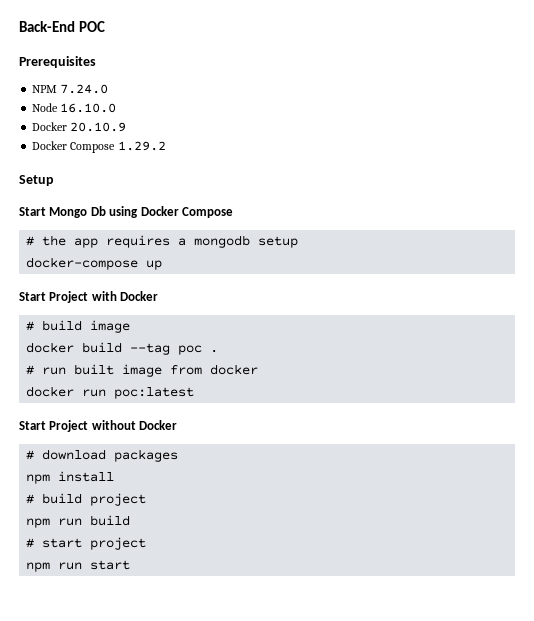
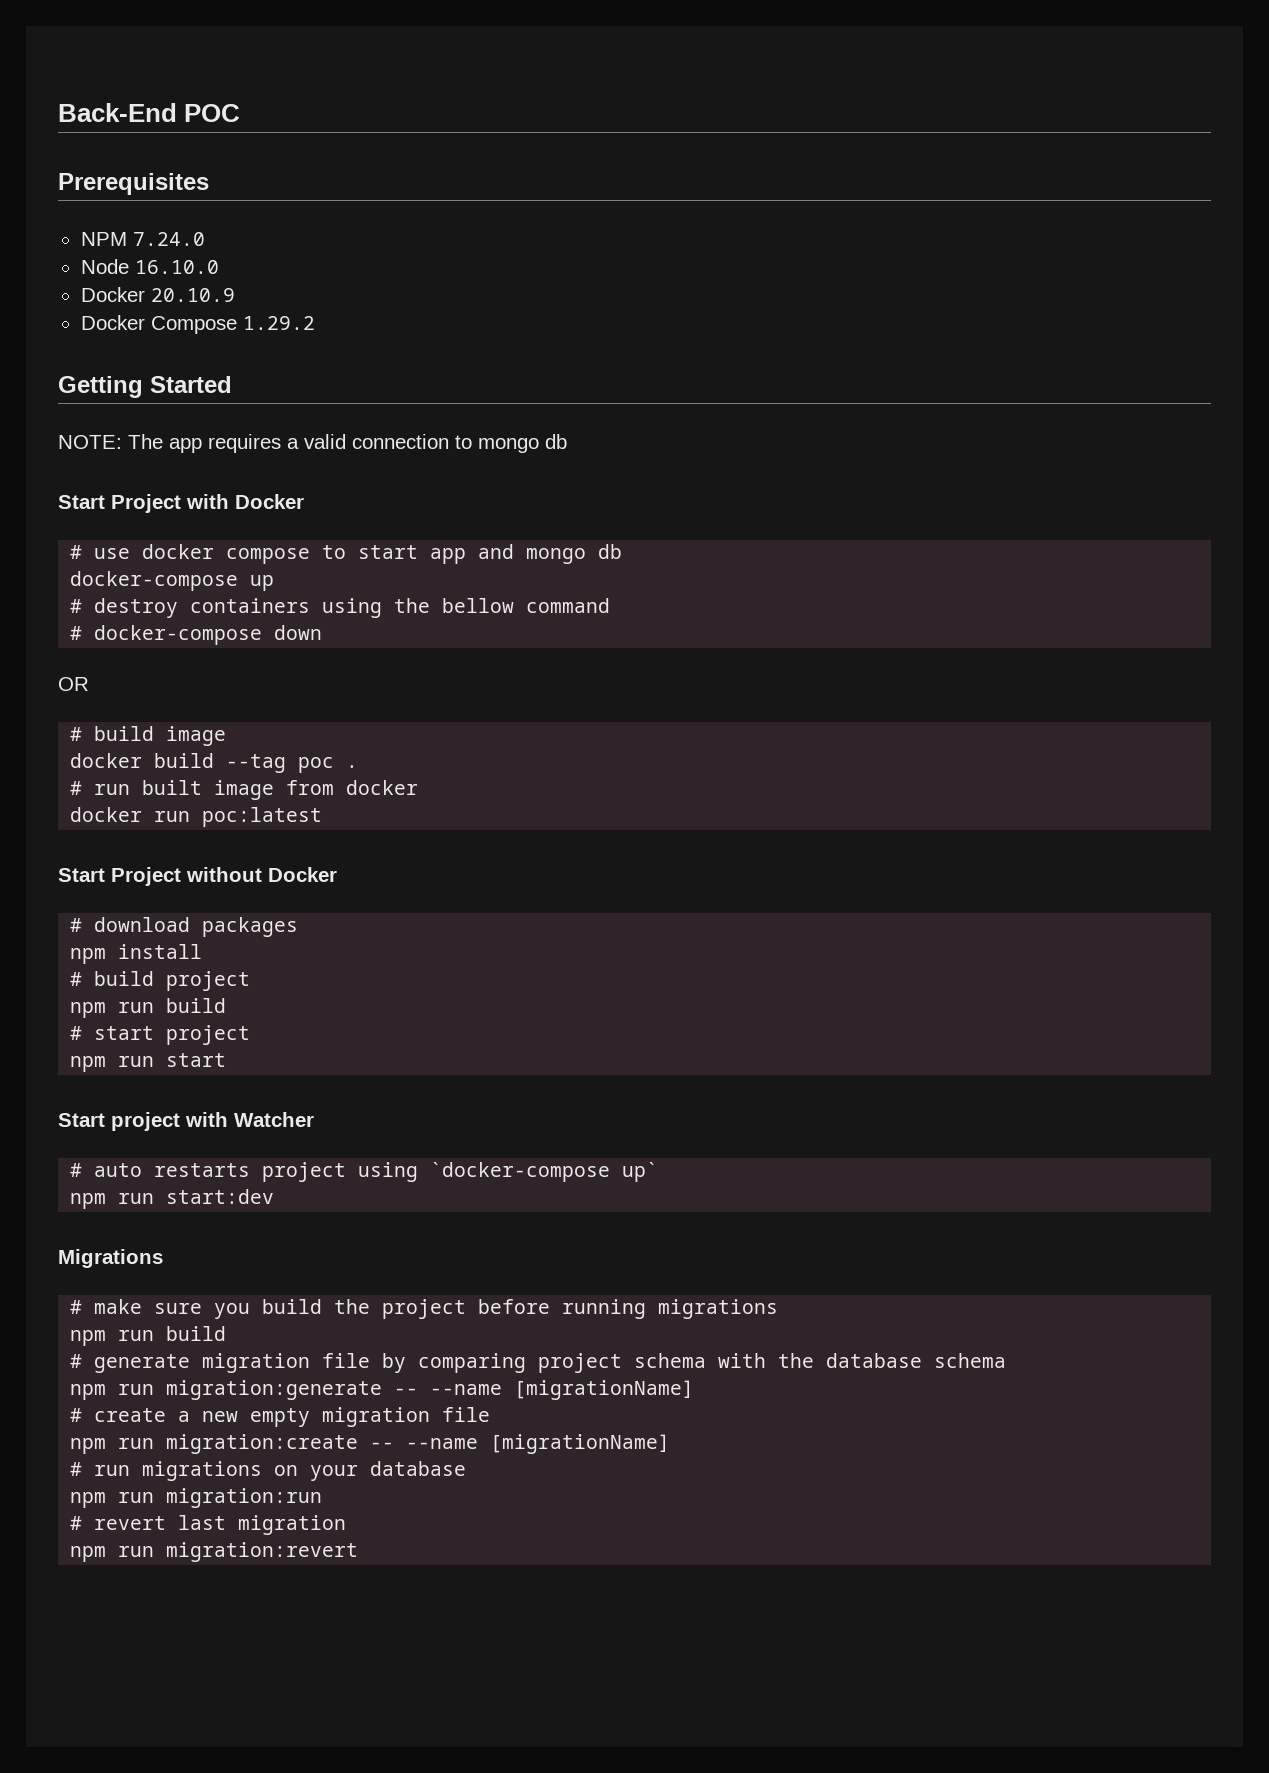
[19,175,54,186] [19,206,233,218] [26,235,299,248] [26,257,163,270] [19,291,159,303] Setup // Start Mongo Db using Docker Compose // # the app requires a mongodb setup // docker-compose up // Start Project with Docker -> [58,376,232,398] [58,434,567,453] [58,494,304,513] [70,544,623,564] [70,571,275,591] [70,598,611,618] [70,625,323,645] [58,677,89,691] Getting Started // NOTE: The app requires a valid connection to mongo db // Start Project with Docker // # use docker compose to start app and mongo db // docker-compose up // # destroy containers using the bellow command // # docker-compose down // OR
(131, 565) none -> [58,1112,314,1131] [70,1162,659,1182] [70,1189,275,1209] [58,1249,163,1268] [70,1299,779,1319] [70,1326,227,1346] [70,1353,1007,1373] [70,1380,695,1400] [70,1407,491,1427] [70,1434,671,1454] [70,1461,467,1481] [70,1488,323,1508] [70,1515,347,1535] [70,1542,359,1562] // Start project with Watcher // # auto restarts project using `docker-compose up` // npm run start:dev // Migrations // # make sure you build the project before running migrations // npm run build // # generate migration file by comparing project schema with the database schema // npm run migration:generate -- --name [migrationName] // # create a new empty migration file // npm run migration:create -- --name [migrationName] // # run migrations on your database // npm run migration:run // # revert last migration // npm run migration:revert

